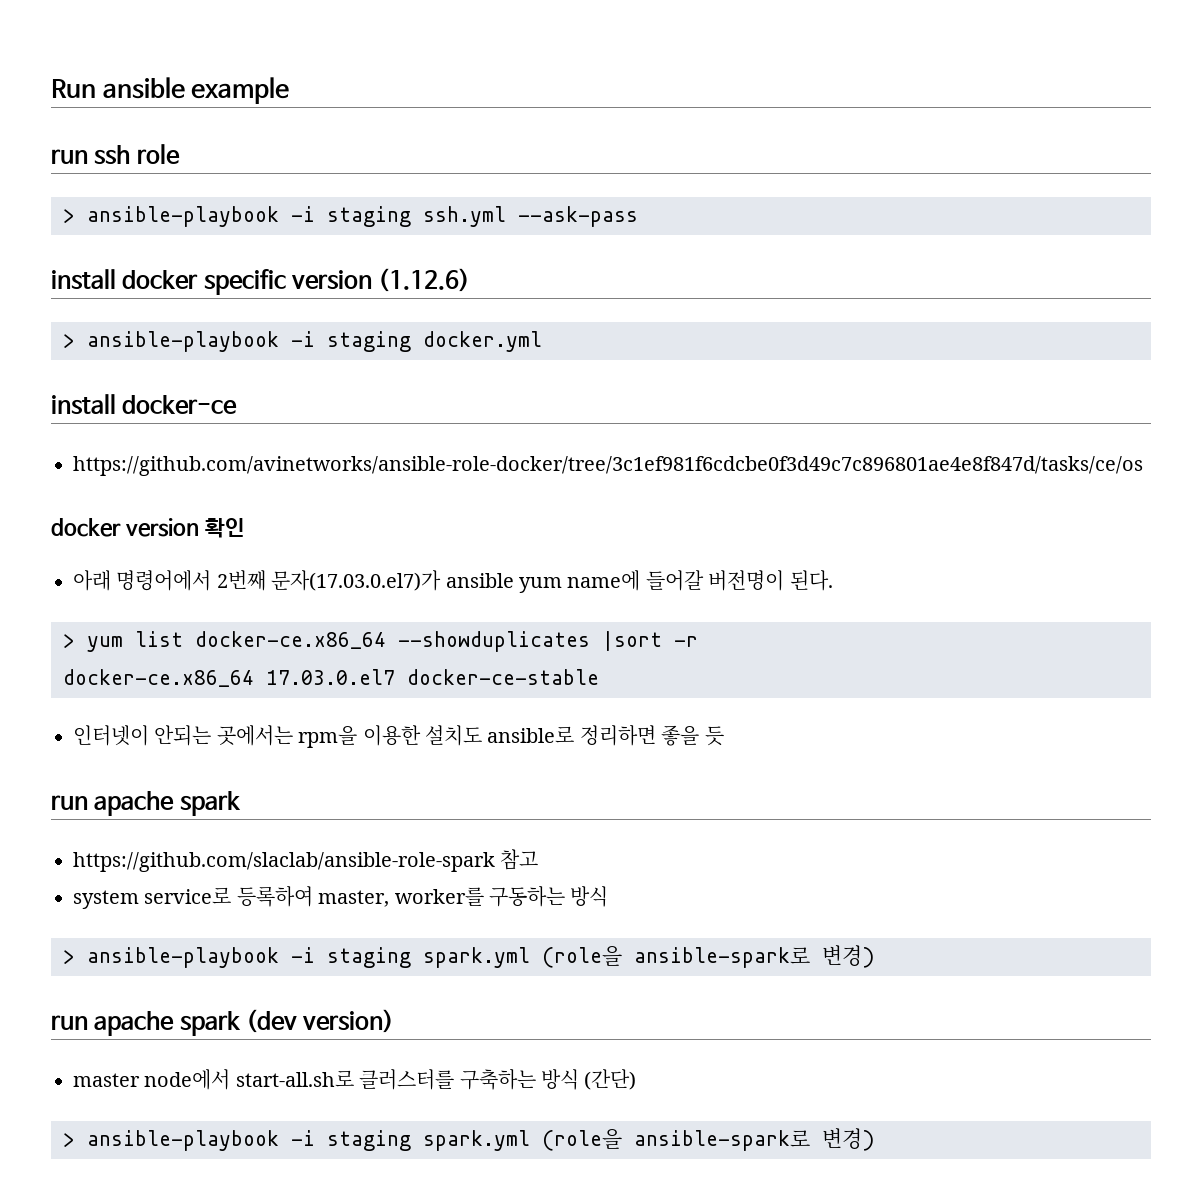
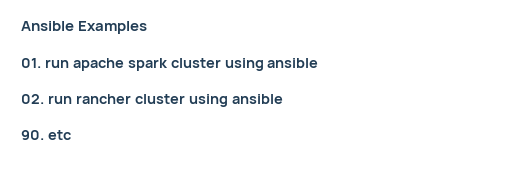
[51,77,290,104] [51,144,180,165] [63,206,638,227] [51,268,471,295] [63,331,542,352] [51,394,238,415] [73,456,1143,476] [51,518,245,538] [73,570,833,593] [63,631,698,652] [63,669,599,687] [73,725,724,748] [51,791,241,816] [73,849,539,872] [73,886,609,909] [63,945,875,968] [51,1009,395,1036] [73,1069,637,1090] [63,1128,875,1151] Run ansible example // run ssh role // > ansible-playbook -i staging ssh.yml --ask-pass // install docker specific version (1.12.6) // > ansible-playbook -i staging docker.yml // install docker-ce // https://github.com/avinetworks/ansible-role-docker/tree/3c1ef981f6cdcbe0f3d49c7c896801ae4e8f847d/tasks/ce/os // docker version 확인 // 아래 명령어에서 2번째 문자(17.03.0.el7)가 ansible yum name에 들어갈 버전명이 된다. // > yum list docker-ce.x86_64 --showduplicates |sort -r // docker-ce.x86_64 17.03.0.el7 docker-ce-stable // 인터넷이 안되는 곳에서는 rpm을 이용한 설치도 ansible로 정리하면 좋을 듯 // run apache spark // https://github.com/slaclab/ansible-role-spark 참고 // system service로 등록하여 master, worker를 구동하는 방식 // > ansible-playbook -i staging spark.yml (role을 ansible-spark로 변경) // run apache spark (dev version) // master node에서 start-all.sh로 클러스터를 구축하는 방식 (간단) // > ansible-playbook -i staging spark.yml (role을 ansible-spark로 변경) -> [21,21,148,34] [21,58,319,71] [21,94,283,107] [21,130,71,140] Ansible Examples // 01. run apache spark cluster using ansible // 02. run rancher cluster using ansible // 90. etc

